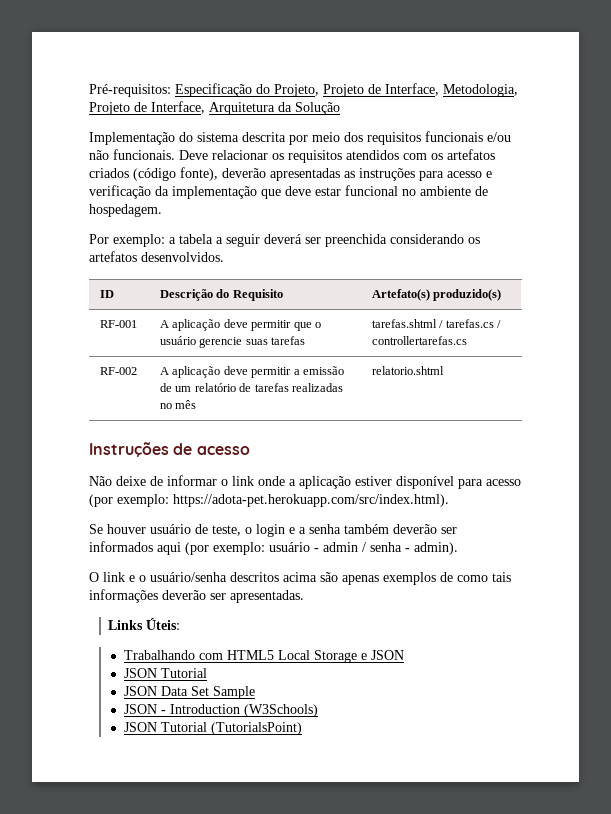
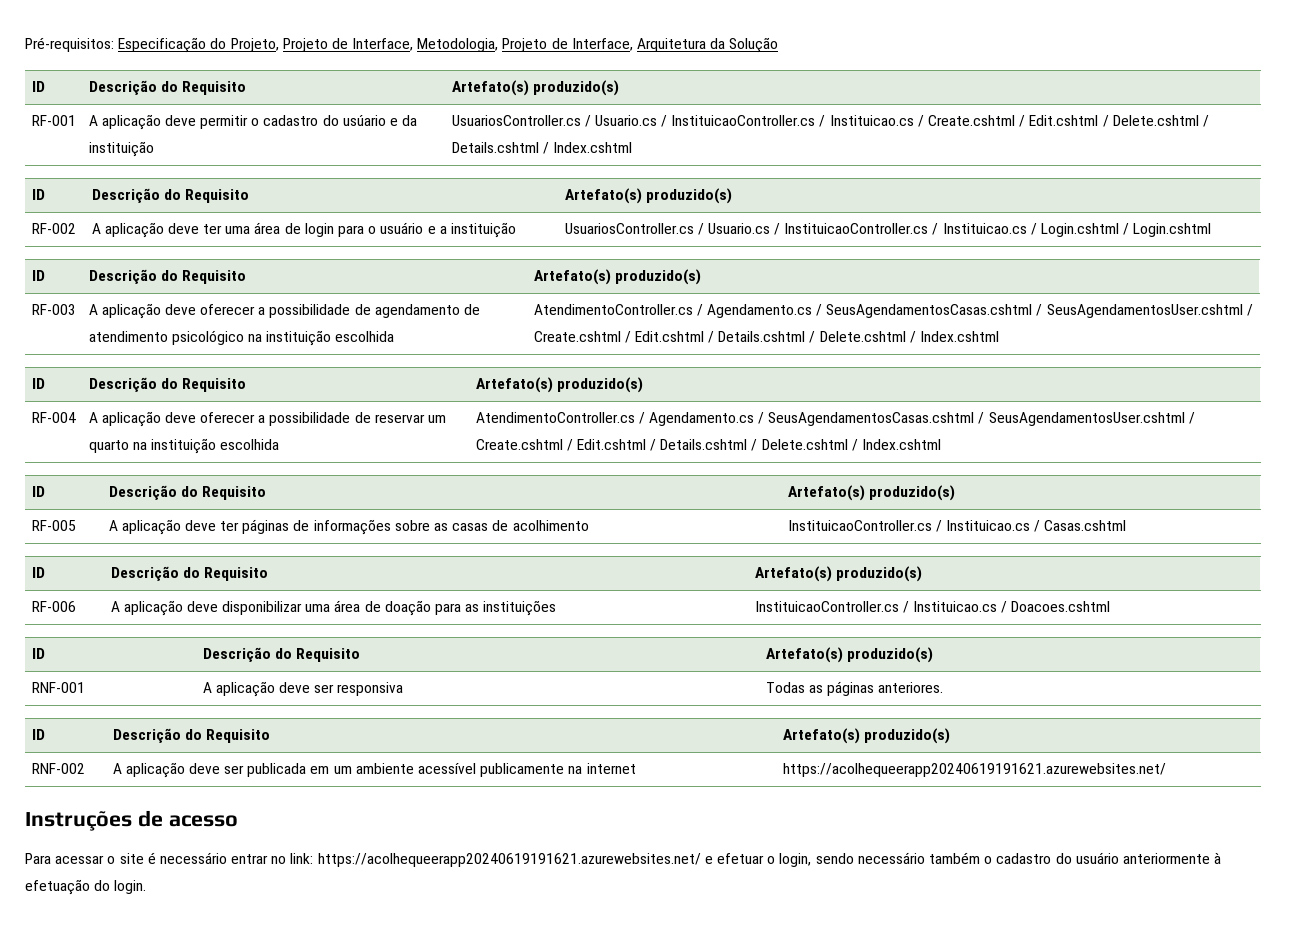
[89,131,511,145] [89,149,495,163] [89,167,492,181] [89,185,488,199] [89,204,162,217] [89,234,480,247] [89,251,224,262] // Implementação do sistema descrita por meio dos requisitos funcionais e/ou não funcionais. Deve relacionar os requisitos atendidos com os artefatos criados (código fonte), deverão apresentadas as instruções para acesso e verificação da implementação que deve estar funcional no ambiente de hospedagem. // Por exemplo: a tabela a seguir deverá ser preenchida considerando os artefatos desenvolvidos. -> (779, 45) none
[293,322,321,331] [160,336,306,348] [372,319,502,328] [372,336,468,345] [100,367,138,375] [160,366,344,378] [160,383,343,392] [160,400,197,409] [372,366,445,375] [89,442,250,457] [89,475,521,489] [89,494,449,507] [89,524,457,537] [89,541,458,555] [89,572,511,585] [89,589,304,603] [108,618,181,630] [123,650,404,663] [123,668,207,678] [123,686,255,699] [123,704,318,717] [123,722,302,735] que o usuário gerencie suas tarefas | tarefas.shtml / tarefas.cs / controllertarefas.cs // RF-002 | A aplicação deve permitir a emissão de um relatório de tarefas realizadas no mês | relatorio.shtml // Instruções de acesso // Não deixe de informar o link onde a aplicação estiver disponível para acesso (por exemplo: https://adota-pet.herokuapp.com/src/index.html). // Se houver usuário de teste, o login e a senha também deverão ser informados aqui (por exemplo: usuário - admin / senha - admin). // O link e o usuário/senha descritos acima são apenas exemplos de como tais informações deverão ser apresentadas. // Links Úteis: // Trabalhando com HTML5 Local Storage e JSON // JSON Tutorial // JSON Data Set Sample // JSON - Introduction (W3Schools) // JSON Tutorial (TutorialsPoint) -> [251,115,418,126] [88,141,154,157] [451,115,1209,127] [451,142,632,154] [31,189,45,200] [91,188,249,203] [564,188,732,204] [31,223,76,234] [91,222,516,238] [564,223,1212,237] [31,270,45,281] [88,269,246,284] [533,269,701,285] [31,304,76,315] [88,303,480,319] [88,330,395,346] [533,304,1253,318] [533,331,999,343] [31,378,45,389] [88,377,246,392] [475,377,643,393] [31,412,76,423] [88,411,446,427] [88,438,280,454] [475,412,1195,426] [475,439,941,451] [31,486,45,497] [108,485,266,500] [787,485,955,501] [31,520,76,531] [108,519,589,535] [787,520,1127,532] [31,567,45,578] [110,566,268,581] [754,566,922,582] [31,601,76,612] [110,600,557,616] [754,601,1111,613] [31,648,45,659] [202,647,360,662] [765,647,933,663] [31,682,85,693] [202,681,404,697] [765,681,944,696] [31,729,45,740] [112,728,270,743] [782,728,950,744] [31,763,85,774] [112,762,636,778] [782,763,1166,777] [25,810,238,831] [25,852,1222,867] [25,879,147,895] o cadastro do usúario e da instituição | UsuariosController.cs / Usuario.cs / InstituicaoController.cs / Instituicao.cs / Create.cshtml / Edit.cshtml / Delete.cshtml / Details.cshtml / Index.cshtml // ID | Descrição do Requisito | Artefato(s) produzido(s) // RF-002 | A aplicação deve ter uma área de login para o usuário e a instituição | UsuariosController.cs / Usuario.cs / InstituicaoController.cs / Instituicao.cs / Login.cshtml / Login.cshtml // ID | Descrição do Requisito | Artefato(s) produzido(s) // RF-003 | A aplicação deve oferecer a possibilidade de agendamento de atendimento psicológico na instituição escolhida | AtendimentoController.cs / Agendamento.cs / SeusAgendamentosCasas.cshtml / SeusAgendamentosUser.cshtml / Create.cshtml / Edit.cshtml / Details.cshtml / Delete.cshtml / Index.cshtml // ID | Descrição do Requisito | Artefato(s) produzido(s) // RF-004 | A aplicação deve oferecer a possibilidade de reservar um quarto na instituição escolhida | AtendimentoController.cs / Agendamento.cs / SeusAgendamentosCasas.cshtml / SeusAgendamentosUser.cshtml / Create.cshtml / Edit.cshtml / Details.cshtml / Delete.cshtml / Index.cshtml // ID | Descrição do Requisito | Artefato(s) produzido(s) // RF-005 | A aplicação deve ter páginas de informações sobre as casas de acolhimento | InstituicaoController.cs / Instituicao.cs / Casas.cshtml // ID | Descrição do Requisito | Artefato(s) produzido(s) // RF-006 | A aplicação deve disponibilizar uma área de doação para as instituições | InstituicaoController.cs / Instituicao.cs / Doacoes.cshtml // ID | Descrição do Requisito | Artefato(s) produzido(s) // RNF-001 | A aplicação deve ser responsiva | Todas as páginas anteriores. // ID | Descrição do Requisito | Artefato(s) produzido(s) // RNF-002 | A aplicação deve ser publicada em um ambiente acessível publicamente na internet | https://acolhequeerapp20240619191621.azurewebsites.net/ // Instruções de acesso // Para acessar o site é necessário entrar no link: https://acolhequeerapp20240619191621.azurewebsites.net/ e efetuar o login, sendo necessário também o cadastro do usuário anteriormente à efetuação do login.

